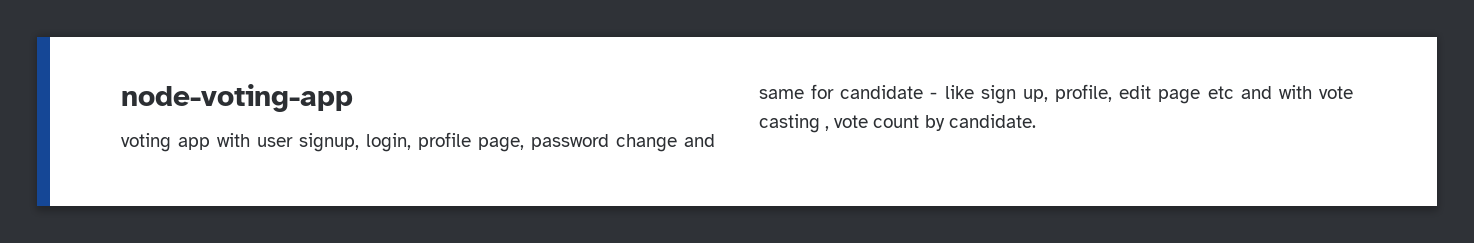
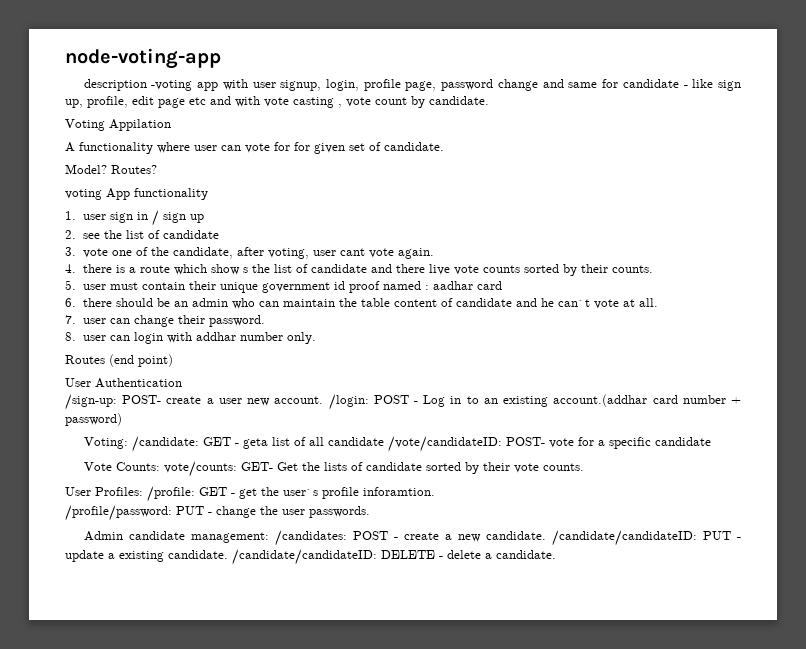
[121,133,171,152] voting -> [83,79,193,91] description -voting
(1036, 121) none -> [65,119,171,131] [65,142,444,154] [65,164,157,174] [65,188,208,200] [65,210,204,226] [65,230,219,239] [65,247,434,259] [65,264,653,276] [65,280,502,293] [65,298,658,309] [65,315,265,327] [65,332,316,344] [65,354,173,367] [65,378,182,388] [65,394,741,410] [65,413,122,426] [83,436,711,452] [83,461,584,477] [65,486,435,502] [65,505,370,521] [83,530,741,546] [65,549,556,565] // Voting Appilation // A functionality where user can vote for for given set of candidate. // Model? Routes? // voting App functionality // 1. user sign in / sign up // 2. see the list of candidate // 3. vote one of the candidate, after voting, user cant vote again. // 4. there is a route which show s the list of candidate and there live vote counts sorted by their counts. // 5. user must contain their unique government id proof named : aadhar card // 6. there should be an admin who can maintain the table content of candidate and he can`t vote at all. // 7. user can change their password. // 8. user can login with addhar number only. // Routes (end point) // User Authentication // /sign-up: POST- create a user new account. /login: POST - Log in to an existing account.(addhar card number + password) // Voting: /candidate: GET - geta list of all candidate /vote/candidateID: POST- vote for a specific candidate // Vote Counts: vote/counts: GET- Get the lists of candidate sorted by their vote counts. // User Profiles: /profile: GET - get the user`s profile inforamtion. // /profile/password: PUT - change the user passwords. // Admin candidate management: /candidates: POST - create a new candidate. /candidate/candidateID: PUT - update a existing candidate. /candidate/candidateID: DELETE - delete a candidate.

